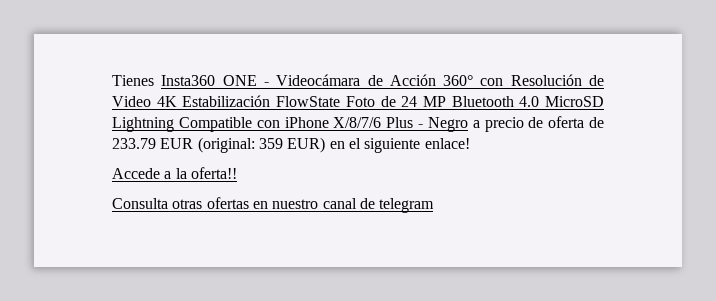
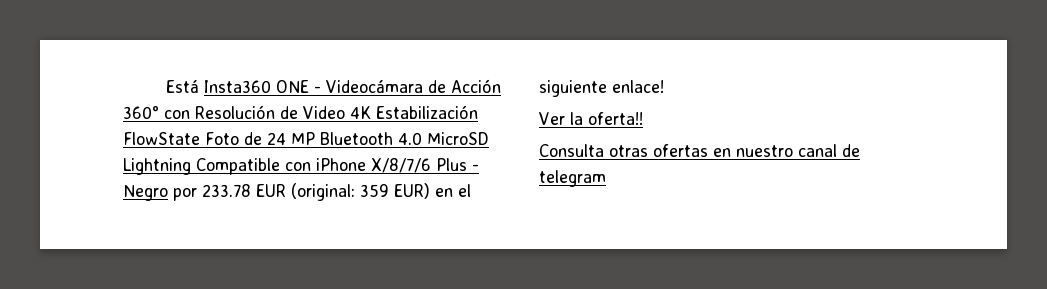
[112,75,154,86] Tienes -> [165,80,199,93] Está
[472,116,604,132] [112,138,156,149] a precio de oferta de 233.79 -> [173,184,251,201] por 233.78
[112,168,172,179] Accede a -> [539,112,565,125] Ver

